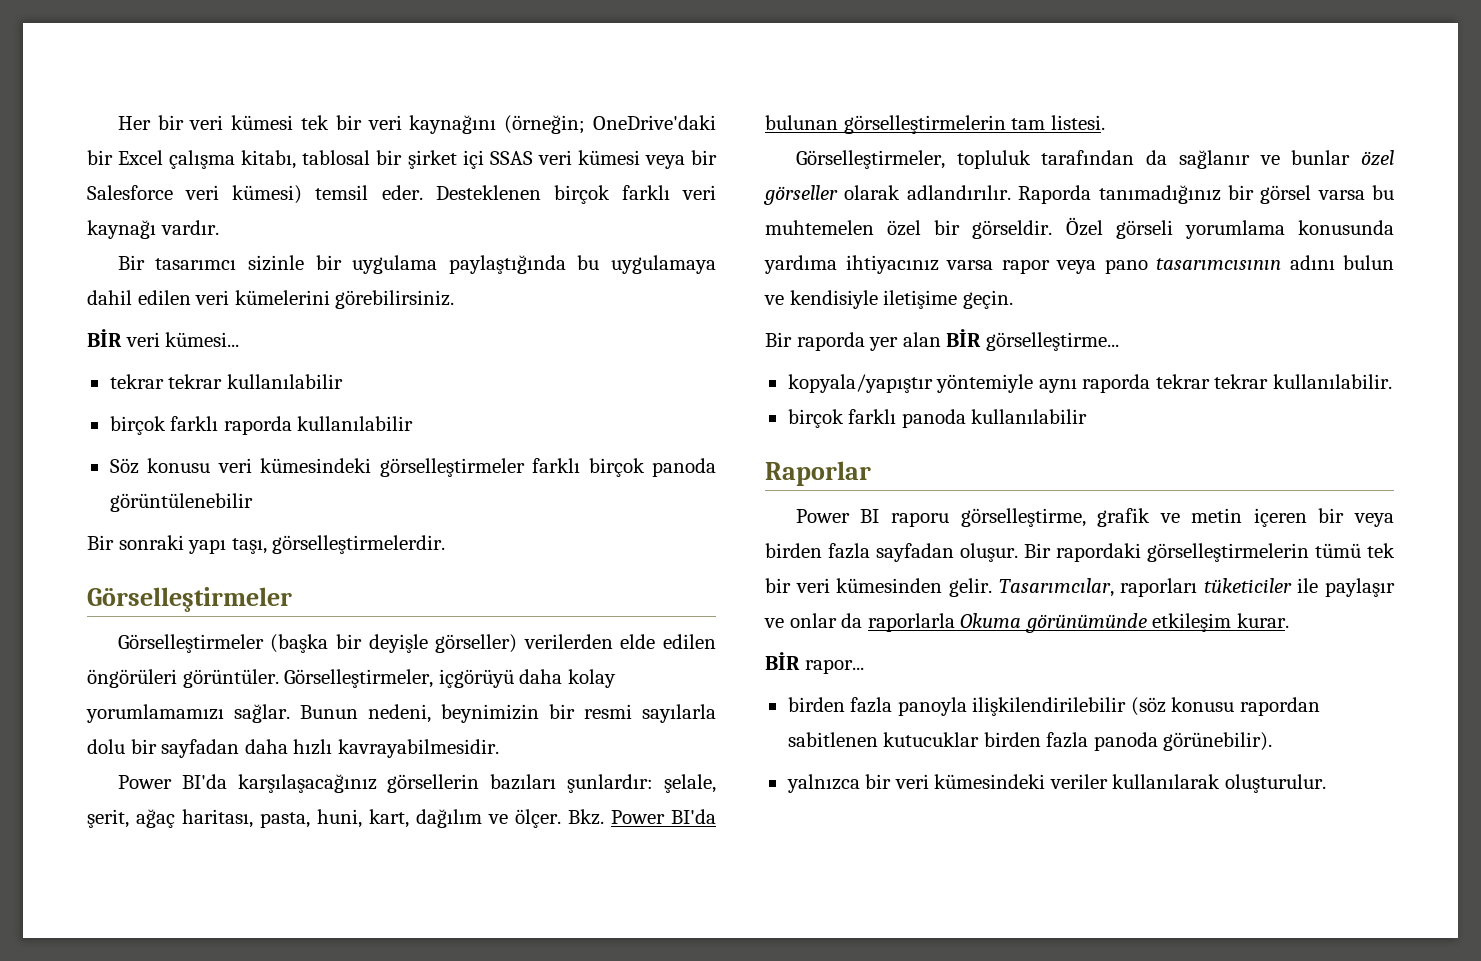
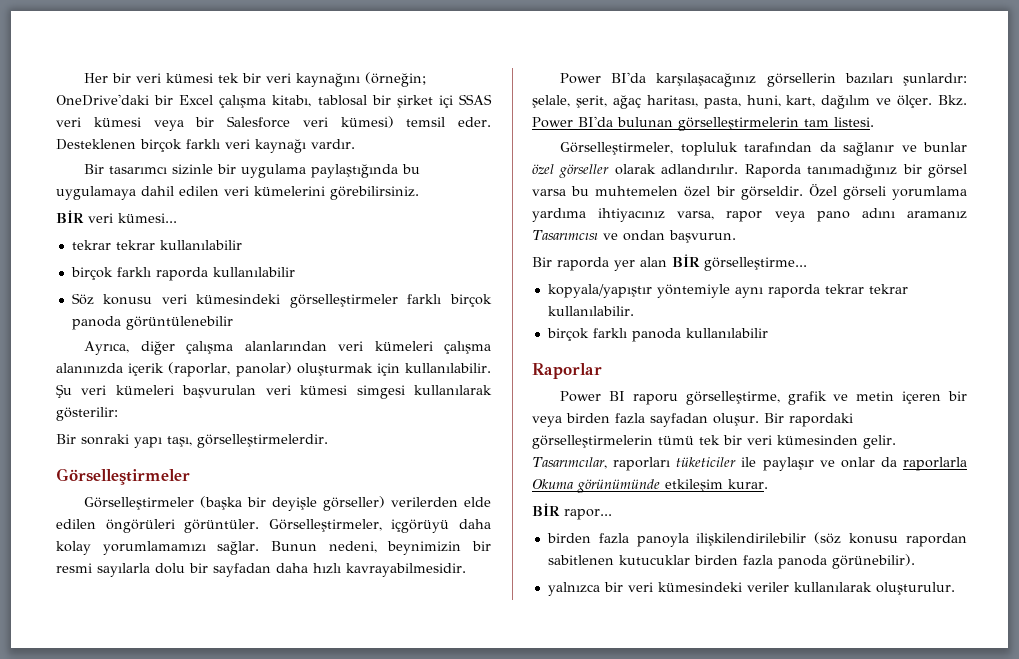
(253, 502) none -> [84,341,491,355] [56,362,491,377] [56,384,492,399] [56,407,118,421] // Ayrıca, diğer çalışma alanlarından veri kümeleri çalışma alanınızda içerik (raporlar, panolar) oluşturmak için kullanılabilir. Şu veri kümeleri başvurulan veri kümesi simgesi kullanılarak gösterilir:
[1298,220,1394,235] konusunda -> (967, 193) none
[946,260,993,270] varsa -> [677,211,715,220] varsa,
[1156,255,1394,270] [764,290,1013,309] tasarımcısının adını bulun ve kendisiyle iletişime geçin. -> [861,208,967,219] [532,230,736,243] adını aramanız Tasarımcısı ve ondan başvurun.

